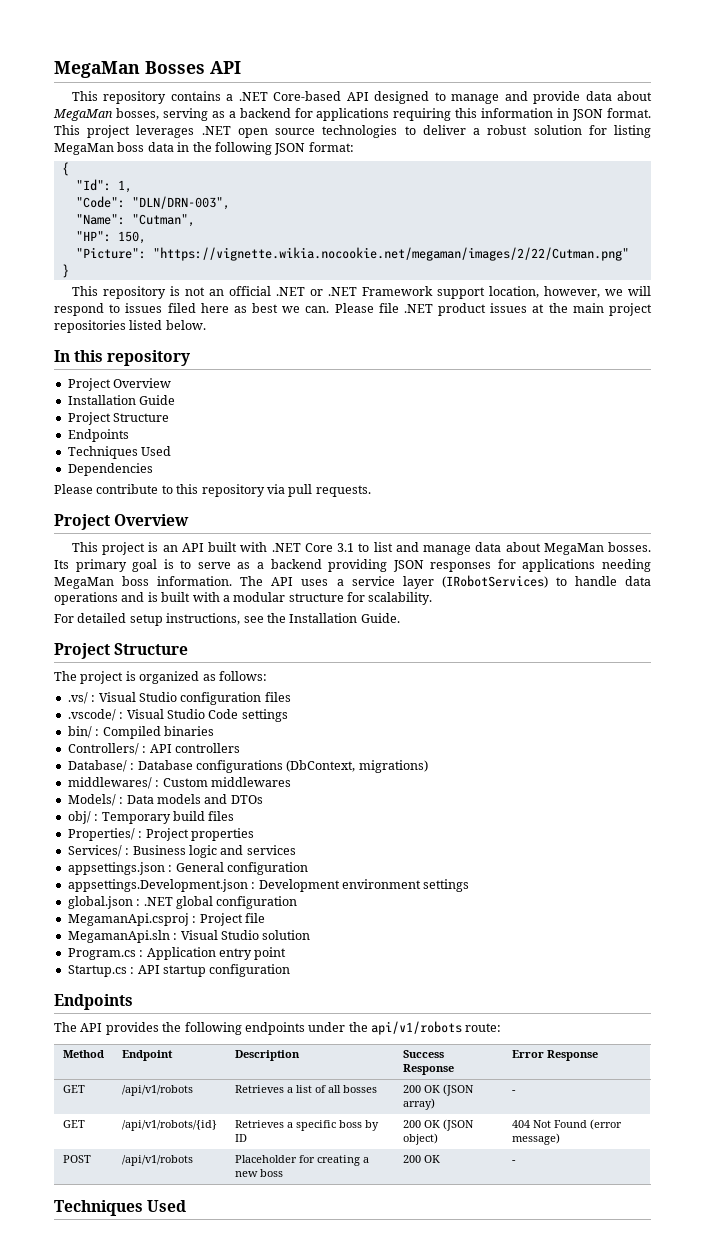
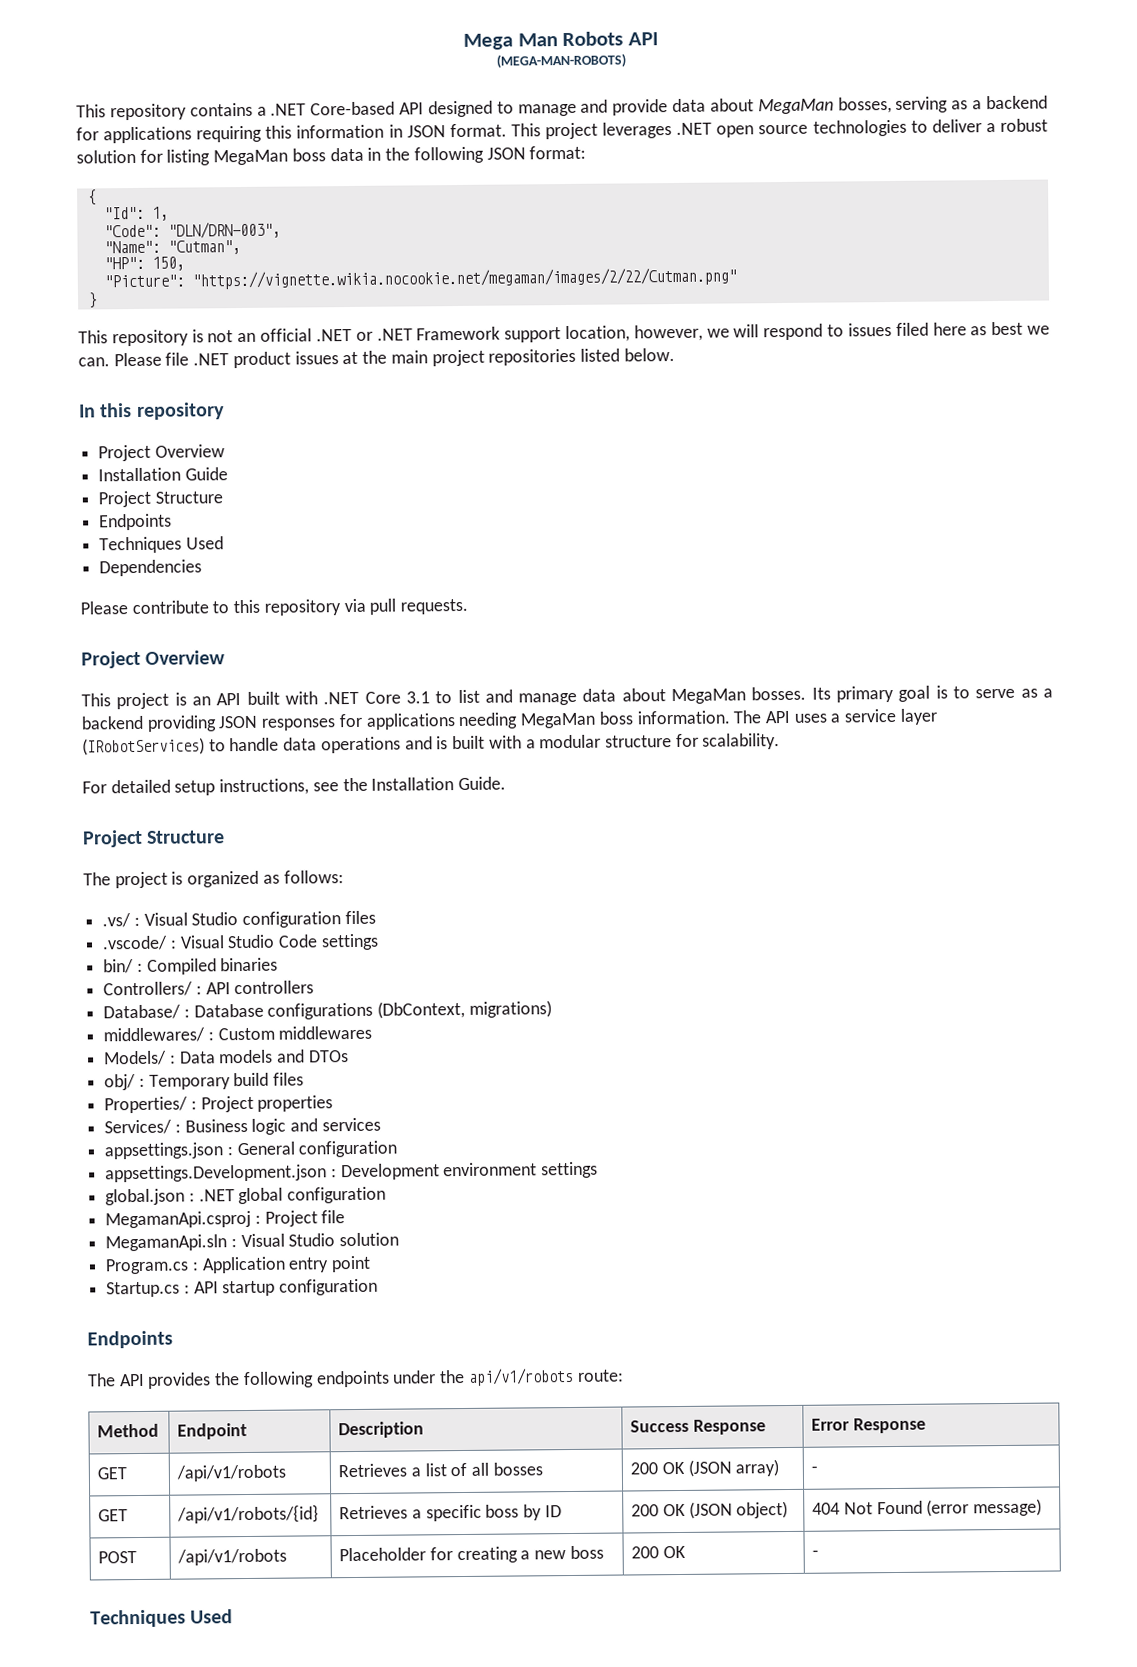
[54,61,241,78] MegaMan Bosses API -> [463,31,659,50] [496,53,626,69] Mega Man Robots API // (MEGA-MAN-ROBOTS)

